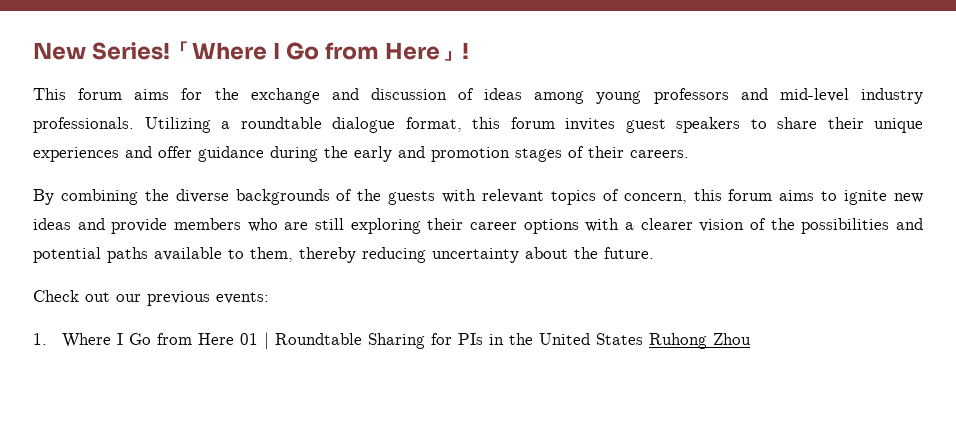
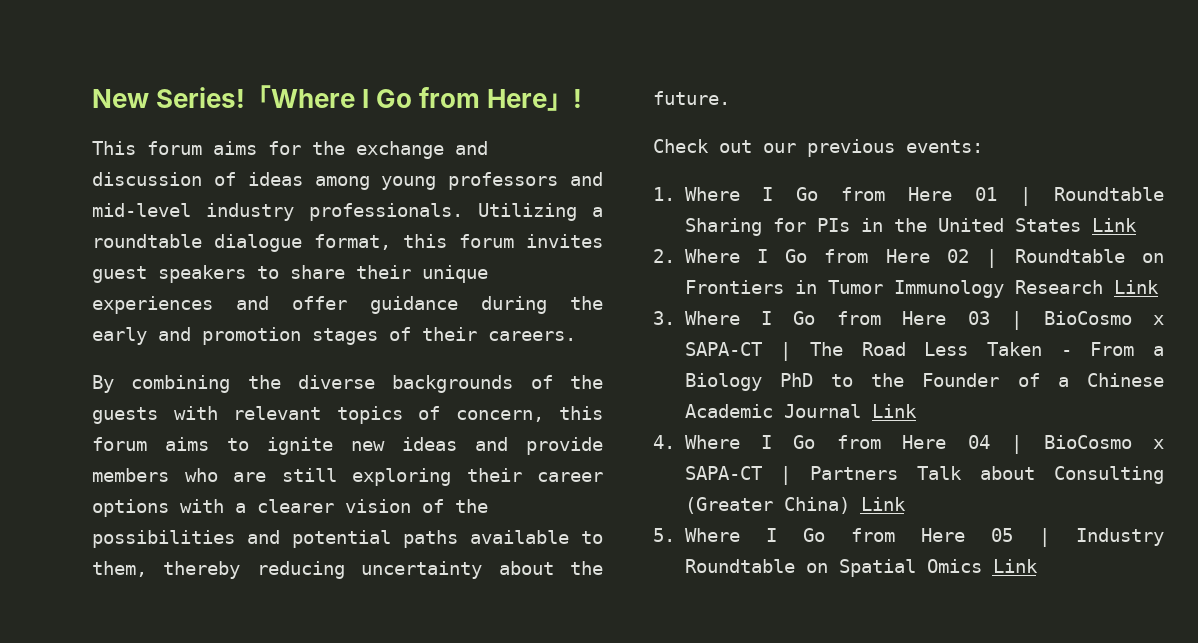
[649,333,752,349] Ruhong Zhou -> [1091,218,1137,232] [653,249,1164,268] [684,280,1159,298] [653,311,1164,330] [684,342,1164,361] [684,373,1164,391] [684,404,917,418] [653,435,1164,454] [684,466,1164,485] [684,497,906,514] [653,528,1164,547] [684,559,1038,577] Link // 2. Where I Go from Here 02 | Roundtable on Frontiers in Tumor Immunology Research Link // 3. Where I Go from Here 03 | BioCosmo x SAPA-CT | The Road Less Taken - From a Biology PhD to the Founder of a Chinese Academic Journal Link // 4. Where I Go from Here 04 | BioCosmo x SAPA-CT | Partners Talk about Consulting (Greater China) Link // 5. Where I Go from Here 05 | Industry Roundtable on Spatial Omics Link

